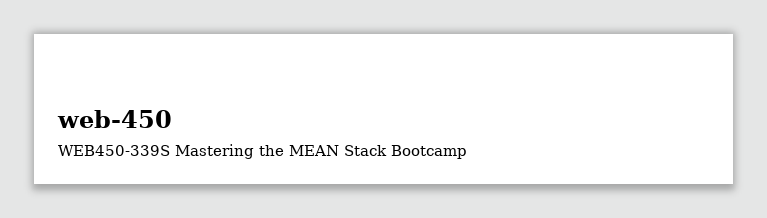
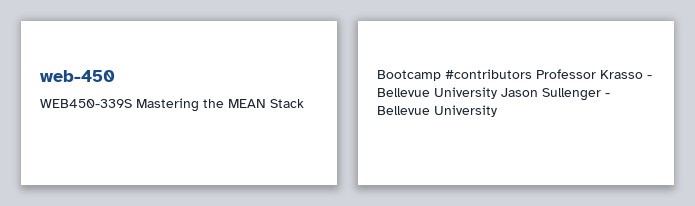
(467, 152) none -> [445,69,652,79] [377,87,610,101] [377,105,497,117] #contributors Professor Krasso - Bellevue University Jason Sullenger - Bellevue University

